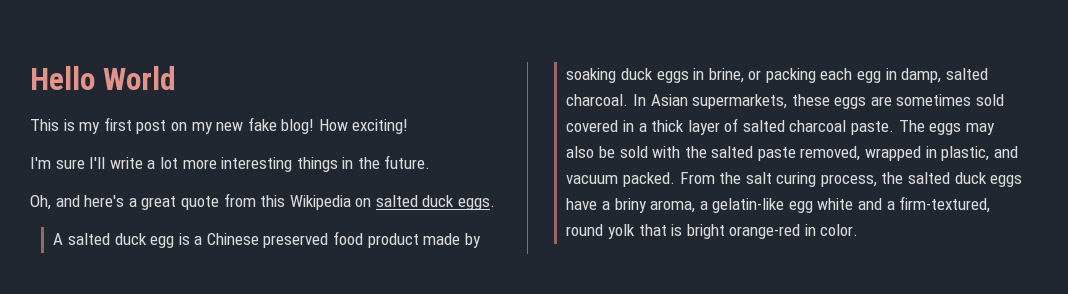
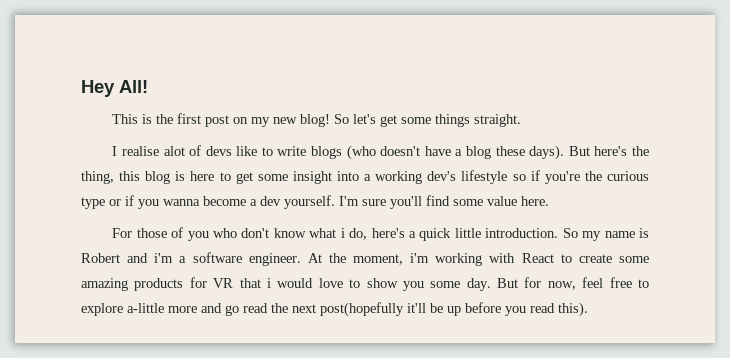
[30,66,177,90] Hello World -> [81,80,148,97] Hey All!
[79,122,101,134] my -> [156,114,174,124] the
[247,117,409,134] [30,155,431,172] [30,193,496,210] [53,231,481,248] [566,68,988,83] [566,94,1005,109] [566,118,995,135] [566,146,1018,161] [566,172,1023,187] [566,196,991,213] [566,224,859,239] fake blog! How exciting! // I'm sure I'll write a lot more interesting things in the future. // Oh, and here's a great quote from this Wikipedia on salted duck eggs. // A salted duck egg is a Chinese preserved food product made by soaking duck eggs in brine, or packing each egg in damp, salted charcoal. In Asian supermarkets, these eggs are sometimes sold covered in a thick layer of salted charcoal paste. The eggs may also be sold with the salted paste removed, wrapped in plastic, and vacuum packed. From the salt curing process, the salted duck eggs have a briny aroma, a gelatin-like egg white and a firm-textured, round yolk that is bright orange-red in color. -> [300,114,522,127] [112,145,649,160] [81,170,649,184] [81,195,549,209] [112,227,649,241] [81,252,649,266] [81,277,650,291] [81,302,588,317] blog! So let's get some things straight. // I realise alot of devs like to write blogs (who doesn't have a blog these days). But here's the thing, this blog is here to get some insight into a working dev's lifestyle so if you're the curious type or if you wanna become a dev yourself. I'm sure you'll find some value here. // For those of you who don't know what i do, here's a quick little introduction. So my name is Robert and i'm a software engineer. At the moment, i'm working with React to create some amazing products for VR that i would love to show you some day. But for now, feel free to explore a-little more and go read the next post(hopefully it'll be up before you read this).

